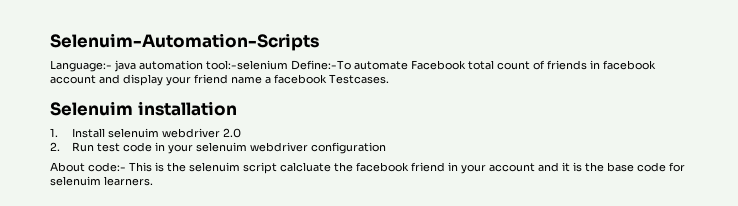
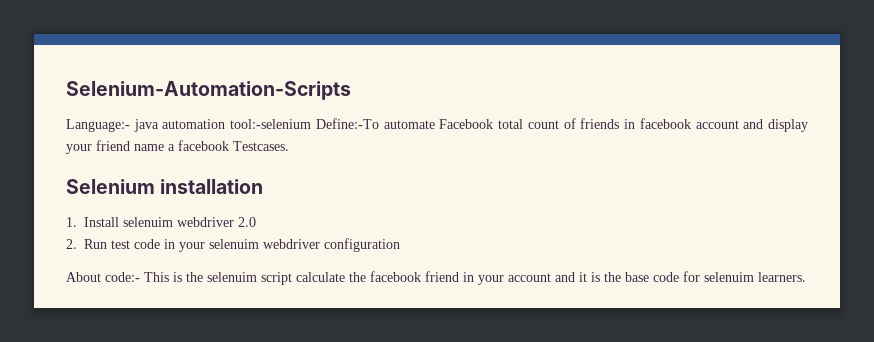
[50,33,319,51] Selenuim-Automation-Scripts -> [66,81,351,100] Selenium-Automation-Scripts
[50,101,133,116] Selenuim -> [66,179,155,194] Selenium
[280,162,331,172] calcluate -> [296,272,345,282] calculate

